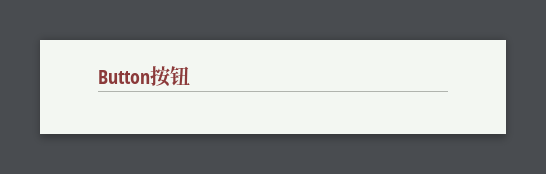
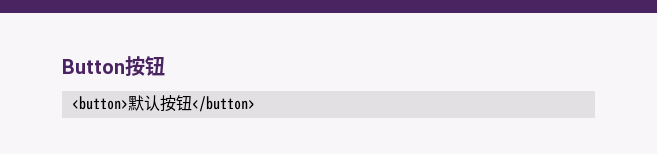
(190, 76) none -> [71,95,255,112] // <button>默认按钮</button>

